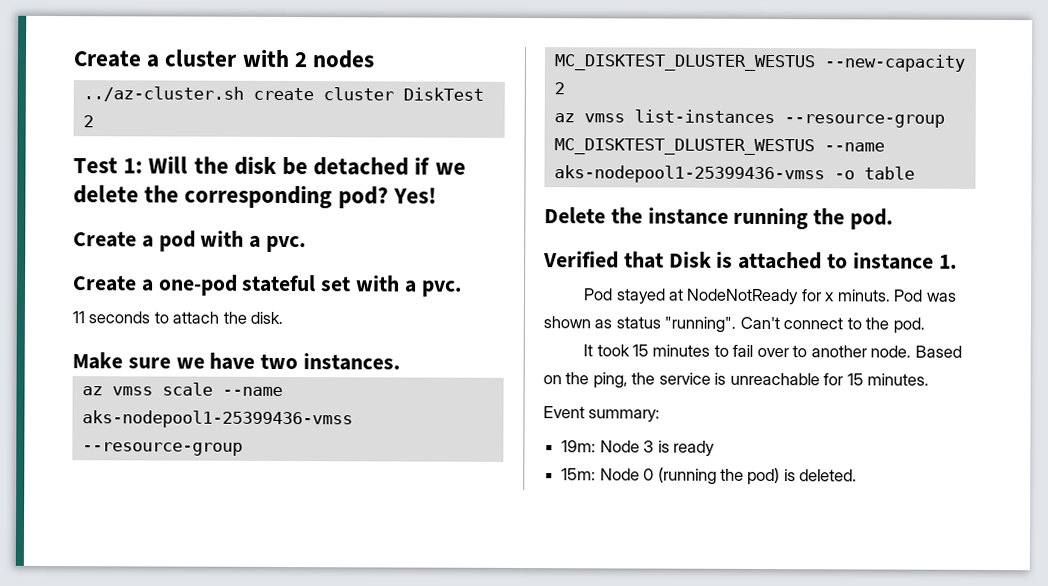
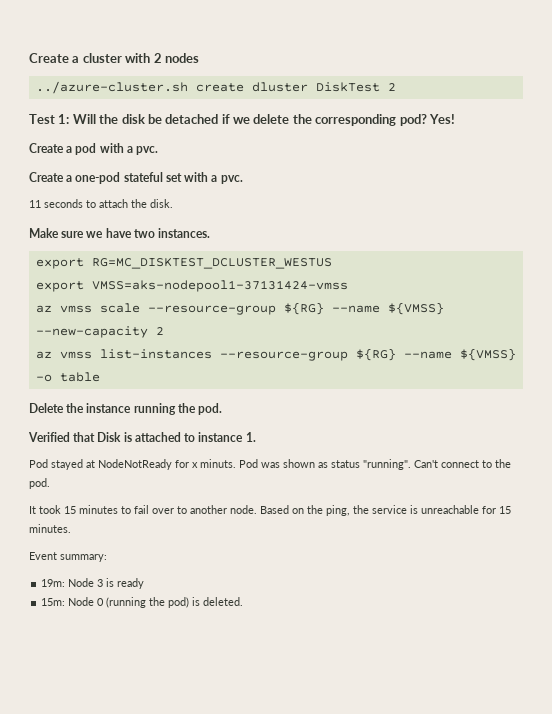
[82,86,394,102] ../az-cluster.sh create cluster -> [35,81,308,94] ../azure-cluster.sh create dluster
(401, 362) none -> [35,257,332,269] [35,280,348,292] // export RG=MC_DISKTEST_DCLUSTER_WESTUS // export VMSS=aks-nodepool1-37131424-vmss
[221,386,283,396] [81,410,353,429] [81,442,243,456] [553,54,815,72] --name aks-nodepool1-25399436-vmss --resource-group MC_DISKTEST_DLUSTER_WESTUS -> [147,302,444,315] --resource-group ${RG} --name ${VMSS}
[553,138,885,156] [553,165,825,184] MC_DISKTEST_DLUSTER_WESTUS --name aks-nodepool1-25399436-vmss -> [355,348,516,361] ${RG} --name ${VMSS}

